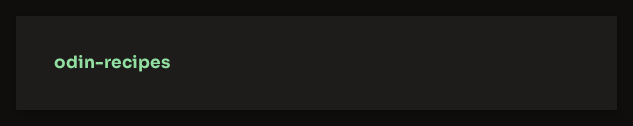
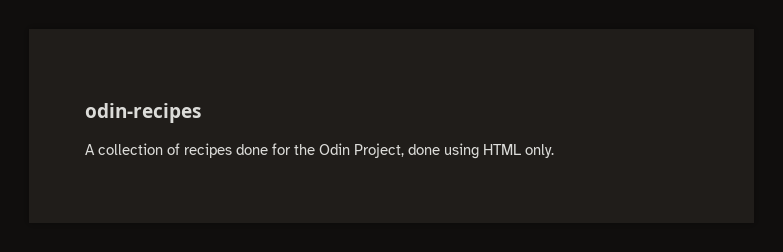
(170, 63) none -> [85,143,554,159] // A collection of recipes done for the Odin Project, done using HTML only.

